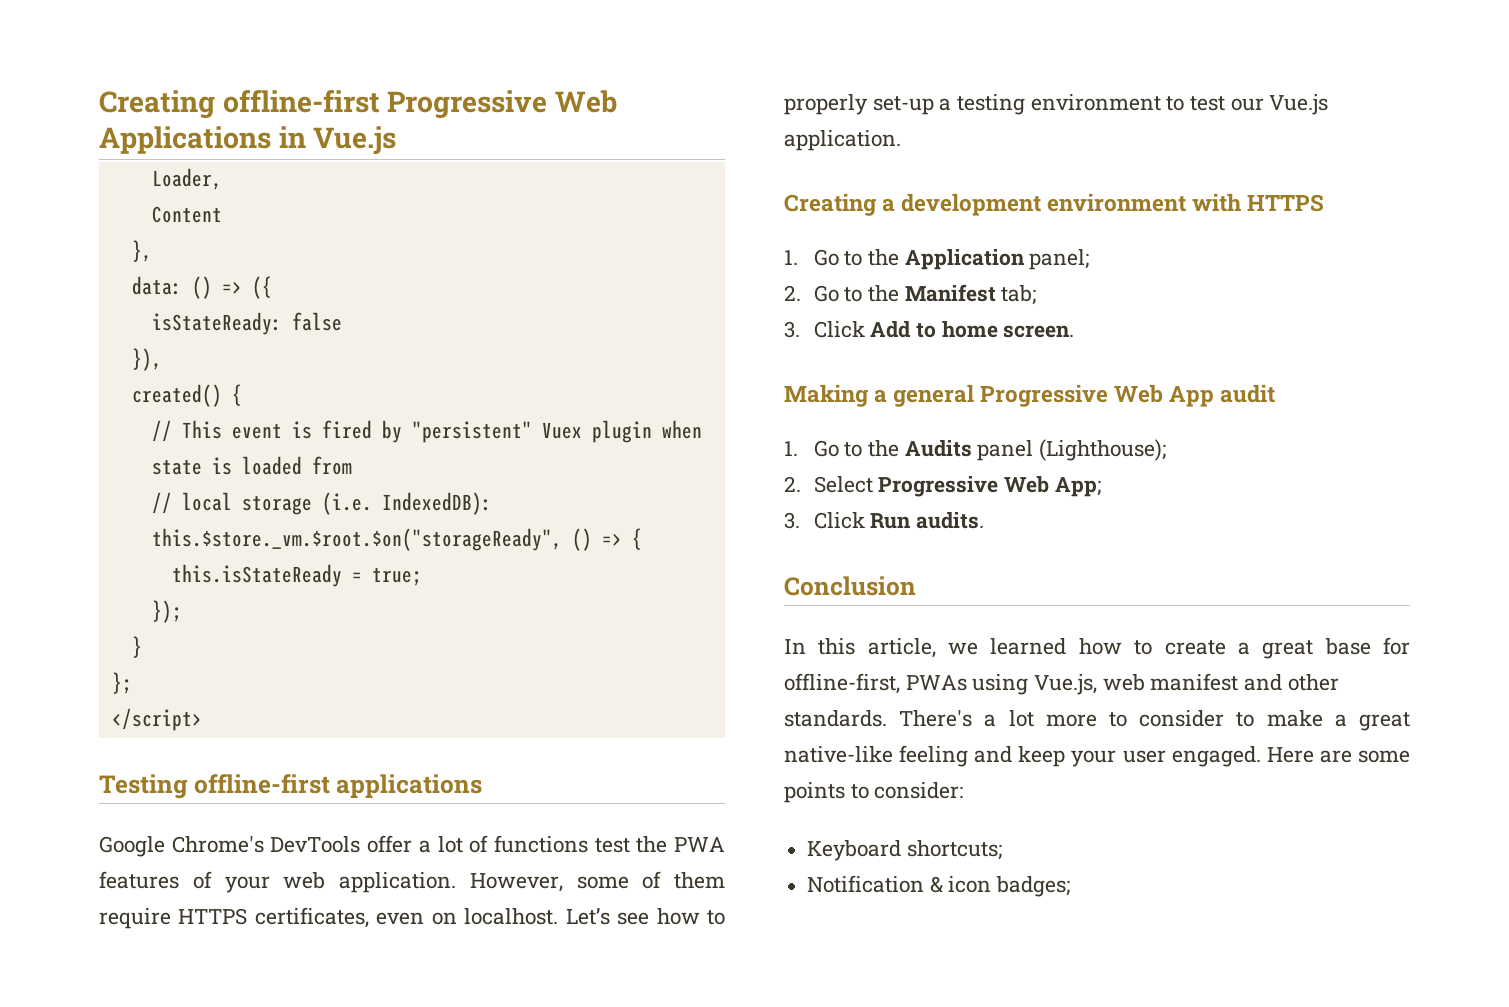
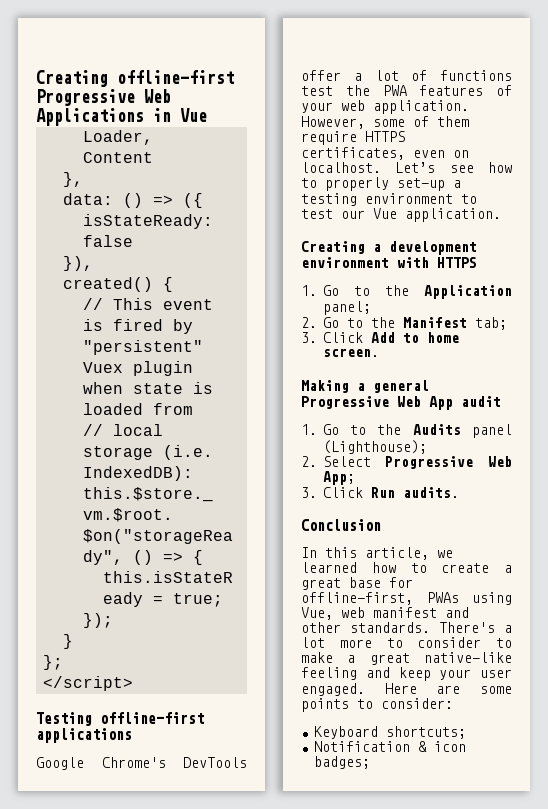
[313,126,397,155] Vue.js -> [180,108,207,122] Vue
[1269,94,1329,115] Vue.js -> [373,208,397,219] Vue
[1034,674,1098,695] Vue.js, -> [301,607,333,620] Vue,

